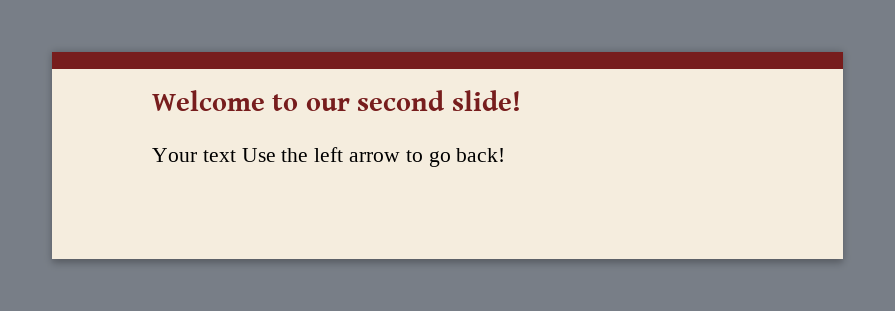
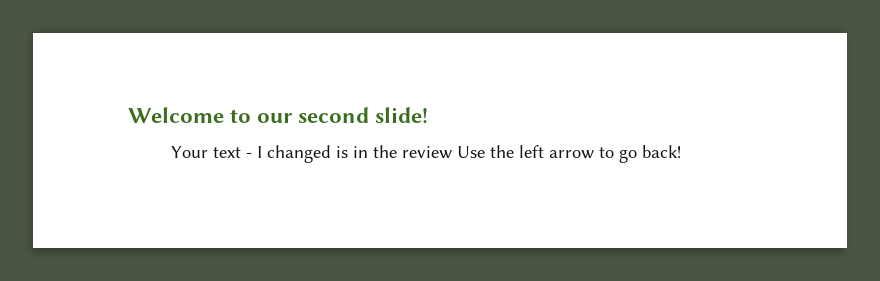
(236, 156) none -> [246,145,453,163] - I changed is in the review

